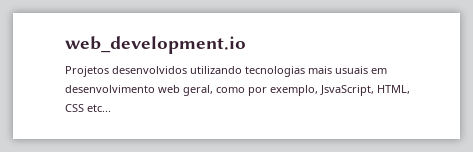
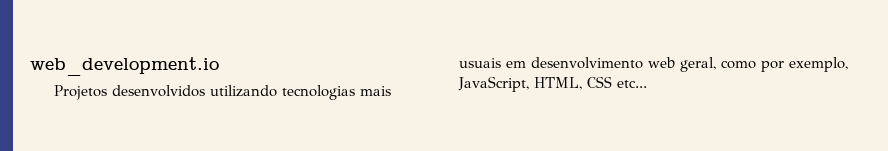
[320,85,374,96] JsvaScript, -> [458,76,529,92] JavaScript,

